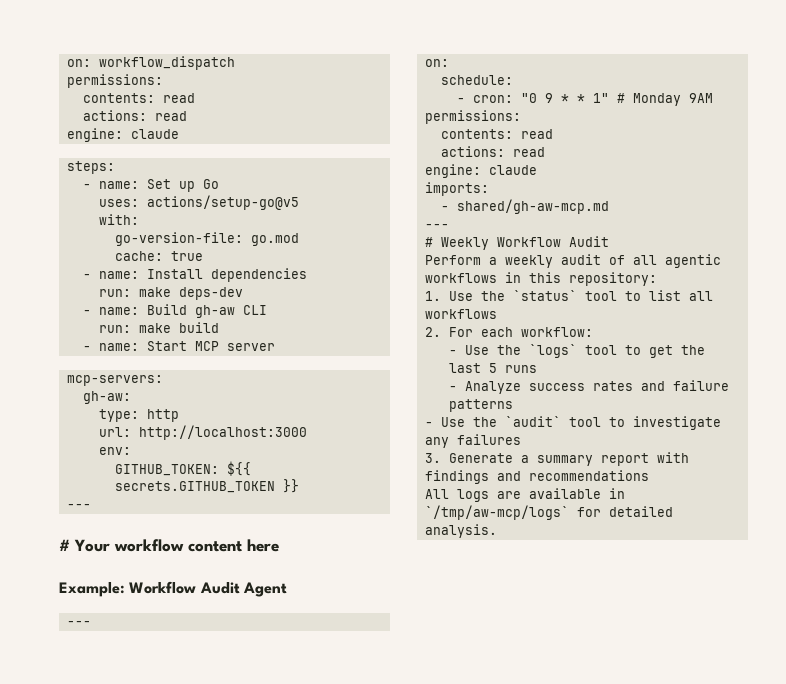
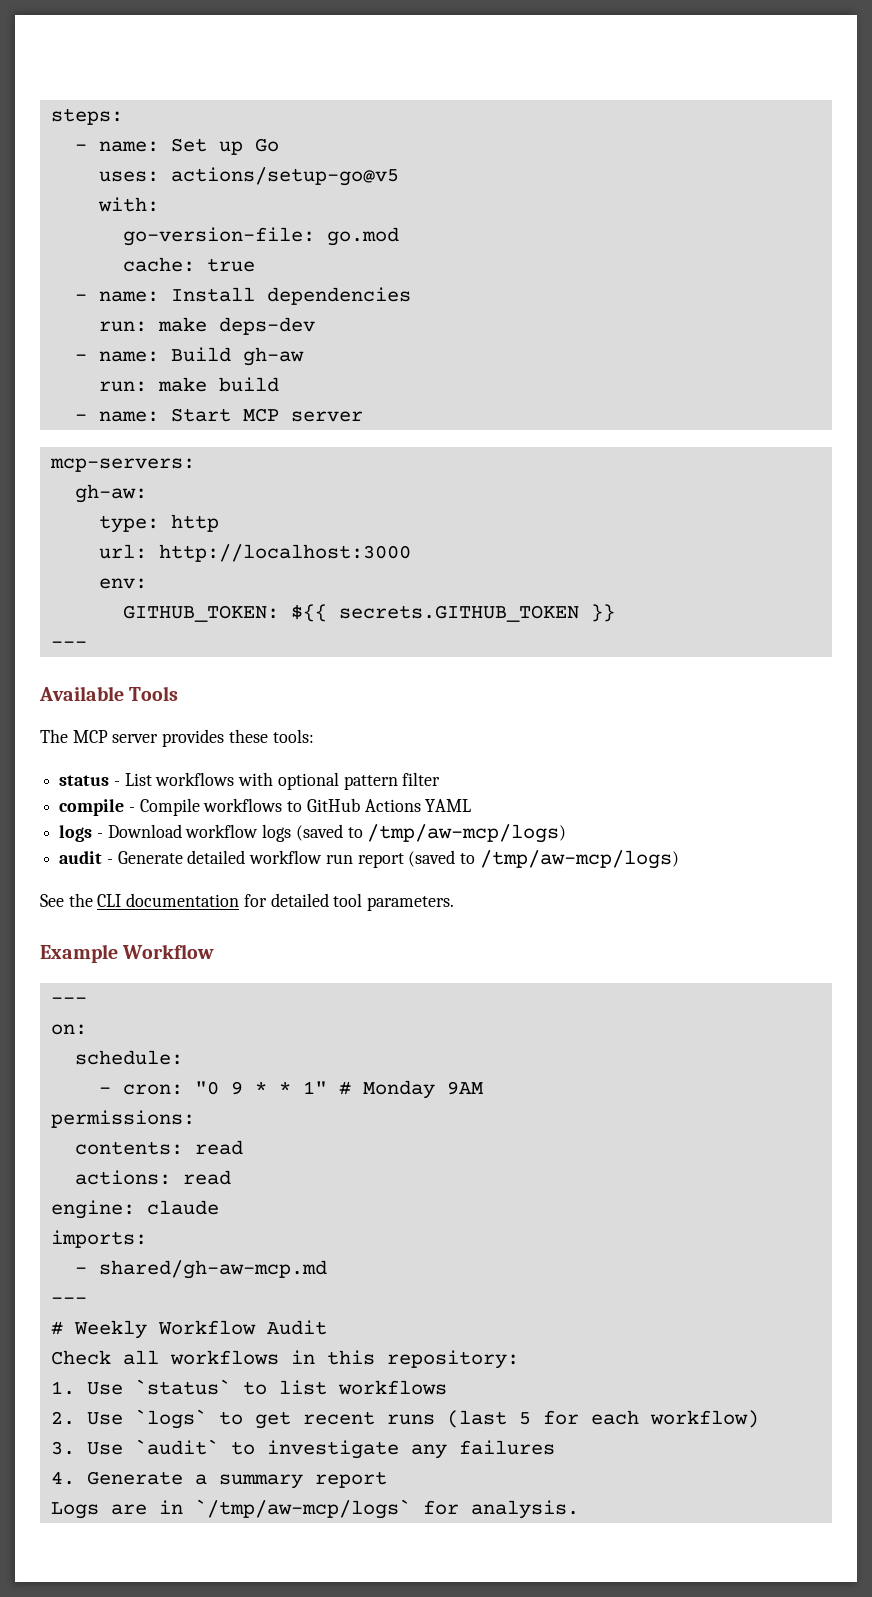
[67,56,236,70] [67,74,164,88] [83,93,196,103] [83,110,188,121] [67,128,180,142] on: workflow_dispatch // permissions: // contents: read // actions: read // engine: claude // -> (50, 116) none
[243,305,268,315] CLI -> (304, 356) none
[59,539,279,552] [59,581,287,597] # Your workflow content here // Example: Workflow Audit Agent -> [39,686,179,701] [40,729,314,747] [59,772,441,790] [59,798,472,816] [59,824,567,843] [59,850,679,869] [40,893,455,911] [40,944,215,963] Available Tools // The MCP server provides these tools: // status - List workflows with optional pattern filter // compile - Compile workflows to GitHub Actions YAML // logs - Download workflow logs (saved to /tmp/aw-mcp/logs) // audit - Generate detailed workflow run report (saved to /tmp/aw-mcp/logs) // See the CLI documentation for detailed tool parameters. // Example Workflow
[425,254,722,268] Perform a weekly audit of all agentic -> [50,1350,159,1365] Check all
[481,290,618,301] the `status` tool -> [134,1379,231,1395] `status`
[689,291,714,301] all -> (327, 1387) none
[449,327,594,337] [449,344,706,358] [449,363,538,373] [449,380,730,394] [449,399,514,412] [425,416,602,427] For each workflow: // - Use the `logs` tool to get the last 5 runs // - Analyze success rates and failure patterns // - Use the `audit` tool -> [86,1409,759,1429] [50,1439,219,1455] Use `logs` to get recent runs (last 5 for each workflow) // 3. Use `audit`
[425,453,442,463] 3. -> [50,1471,75,1485] 4.
[657,452,690,463] [425,470,650,484] [425,488,602,502] with findings and recommendations // All logs are available -> [50,1502,147,1519] // Logs are
[609,506,674,517] detailed -> (459, 1507) none

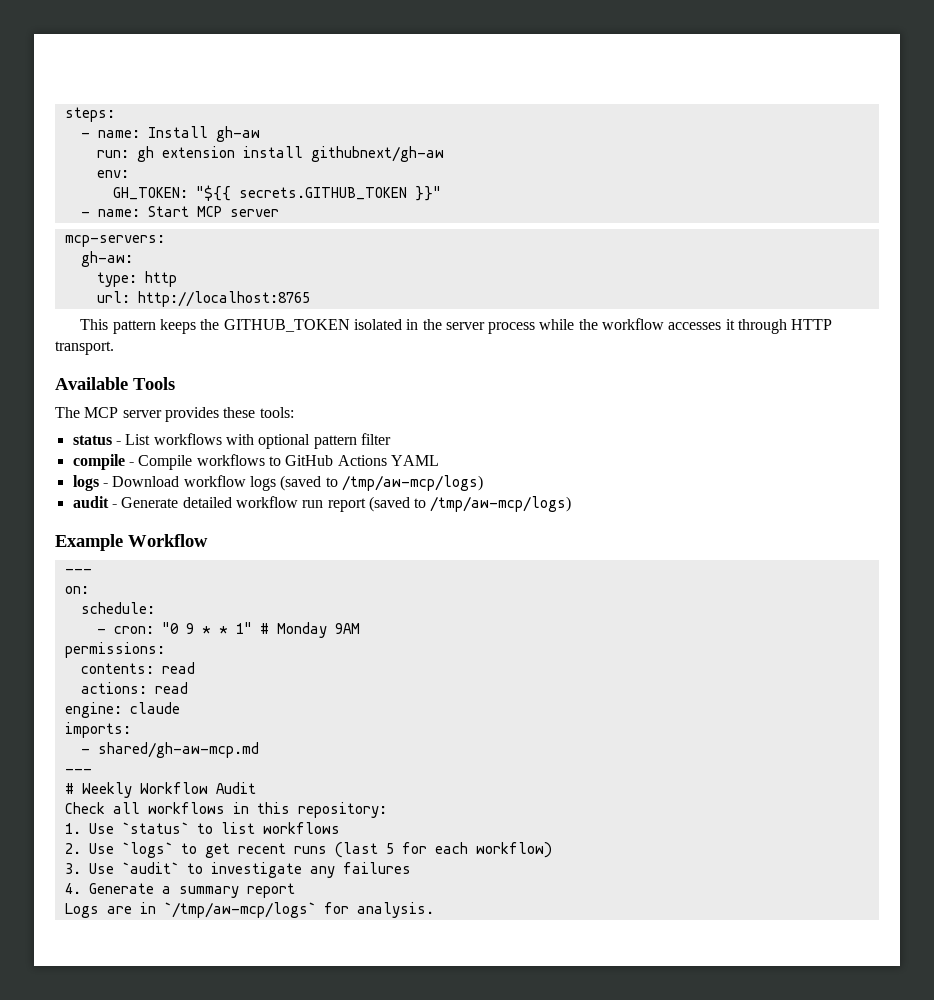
[170,138,279,155] [98,167,399,186] [97,197,159,212] [122,227,399,246] [122,257,255,272] [74,287,411,305] [98,317,315,335] [74,347,304,366] [98,377,279,392] Set up Go // uses: actions/setup-go@v5 // with: // go-version-file: go.mod // cache: true // - name: Install dependencies // run: make deps-dev // - name: Build gh-aw // run: make build -> [147,126,260,142] [96,146,444,162] [96,170,129,178] [112,185,441,201] Install gh-aw // run: gh extension install githubnext/gh-aw // env: // GH_TOKEN: "${{ secrets.GITHUB_TOKEN }}"
[158,544,411,562] [98,578,147,589] [122,604,615,622] [50,641,87,648] http://localhost:3000 // env: // GITHUB_TOKEN: ${{ secrets.GITHUB_TOKEN }} // --- -> [137,291,310,307] [80,318,833,334] [55,341,114,355] http://localhost:8765 // This pattern keeps the GITHUB_TOKEN isolated in the server process while the workflow accesses it through HTTP transport.
[40,893,455,911] // See the CLI documentation for detailed tool parameters. -> (572, 504) none

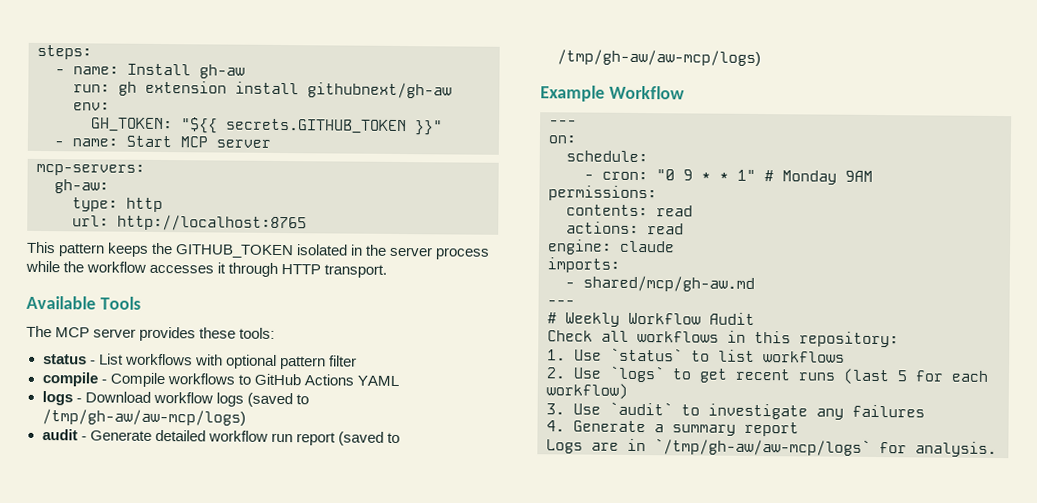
[341,475,483,491] /tmp/aw-mcp/logs) -> [41,409,246,426] /tmp/gh-aw/aw-mcp/logs)
[430,496,572,512] /tmp/aw-mcp/logs) -> [556,49,761,67] /tmp/gh-aw/aw-mcp/logs)
[97,742,259,758] shared/gh-aw-mcp.md -> [583,275,755,292] shared/mcp/gh-aw.md
[163,902,316,918] `/tmp/aw-mcp/logs` -> [654,438,871,456] `/tmp/gh-aw/aw-mcp/logs`

